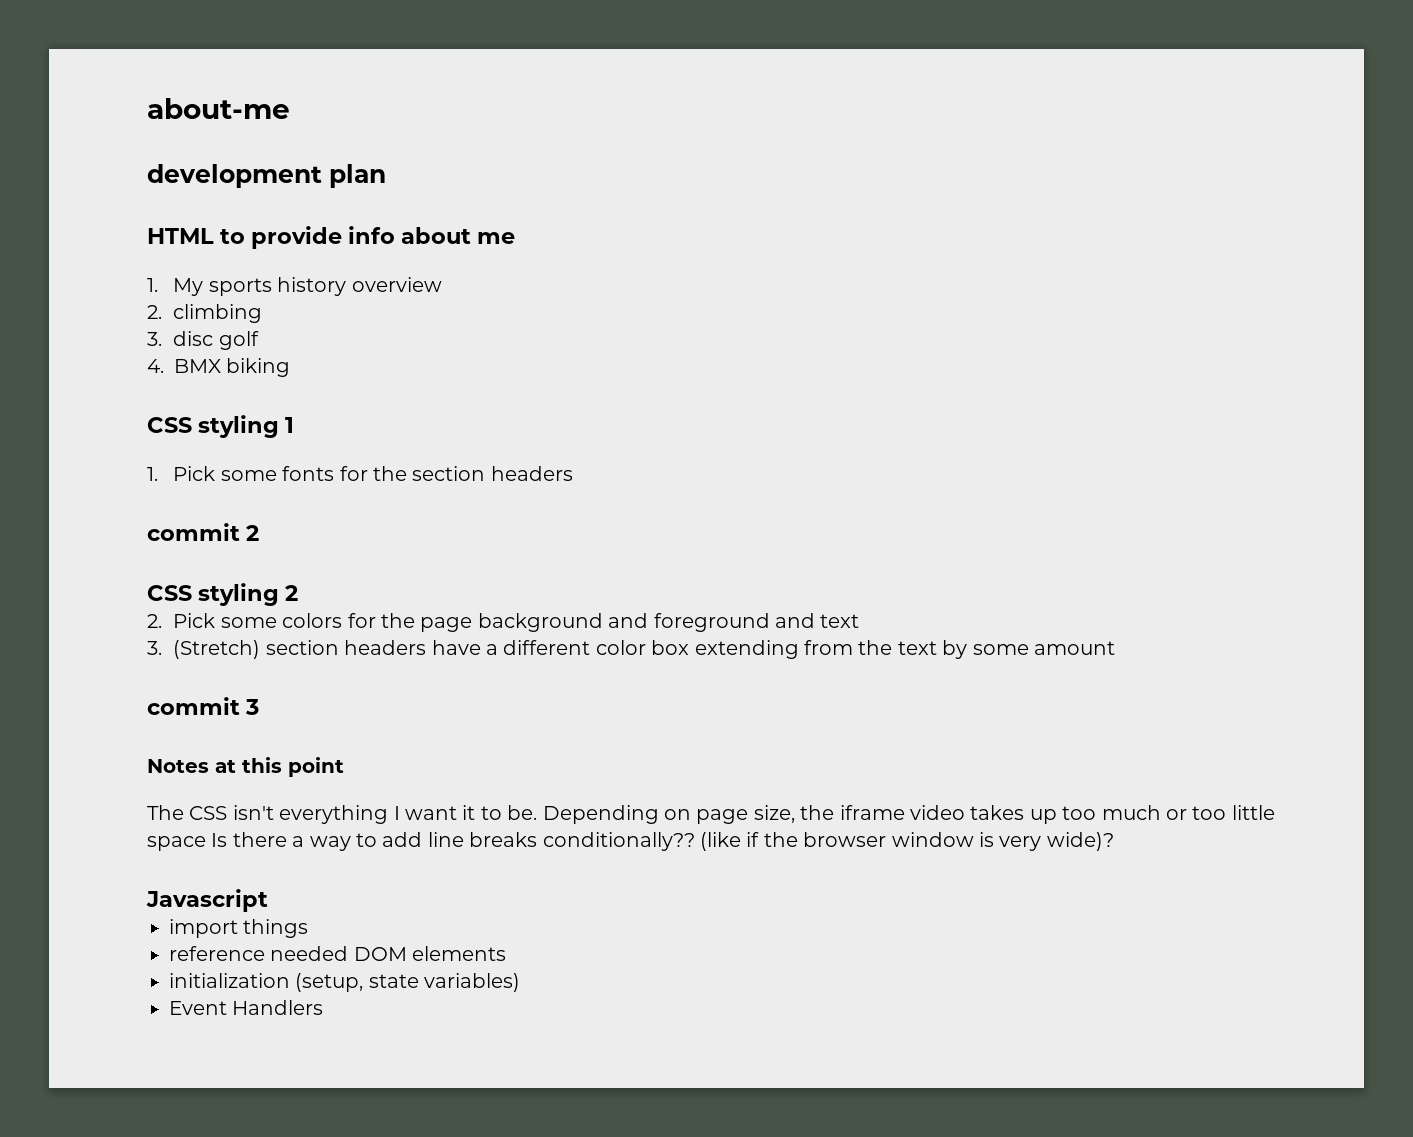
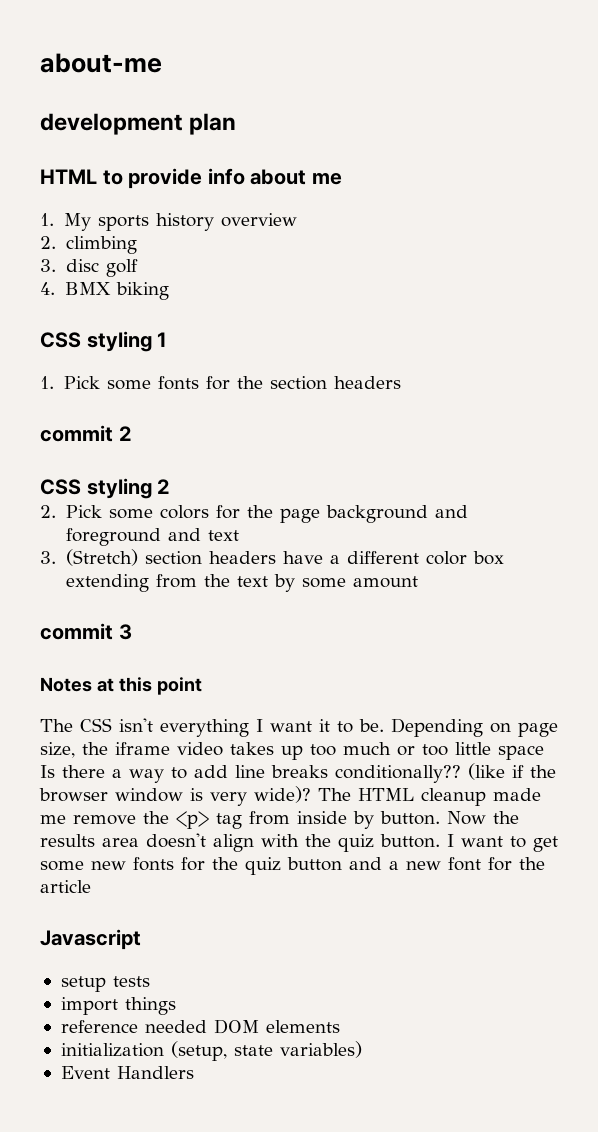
(1114, 841) none -> [318,788,541,806] [40,811,519,829] [40,833,558,852] [40,857,545,875] [40,880,91,893] The HTML cleanup made me remove the <p> tag from inside by button. Now the results area doesn't align with the quiz button. I want to get some new fonts for the quiz button and a new font for the article
(268, 900) none -> [60,976,150,992] // setup tests

